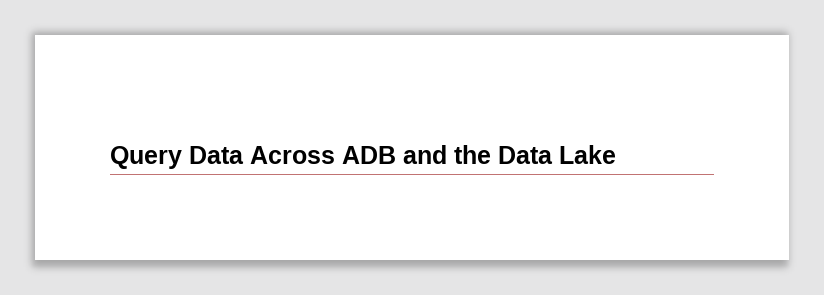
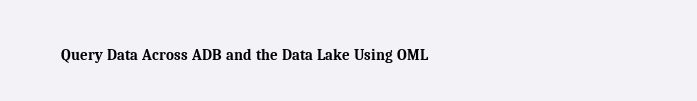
(616, 154) none -> [354,48,430,63] Using OML

